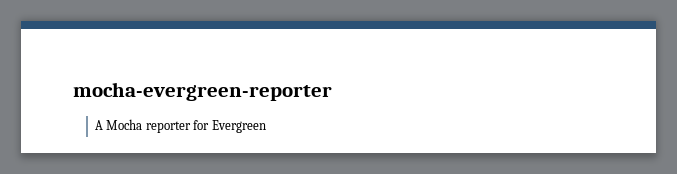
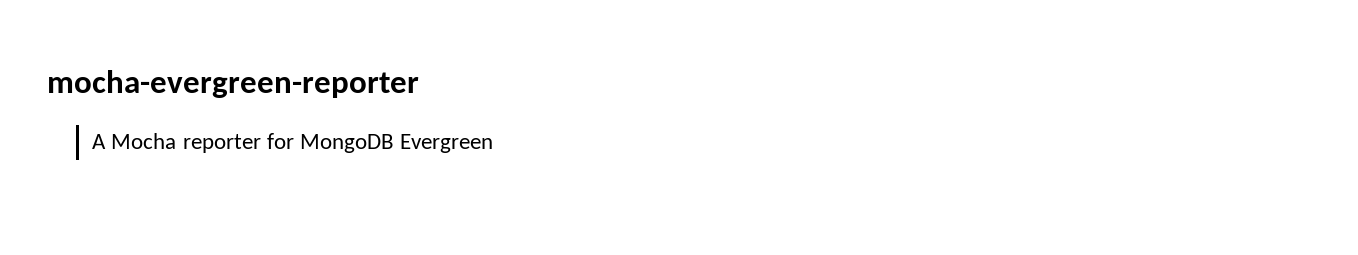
(210, 125) none -> [299,134,394,153] MongoDB

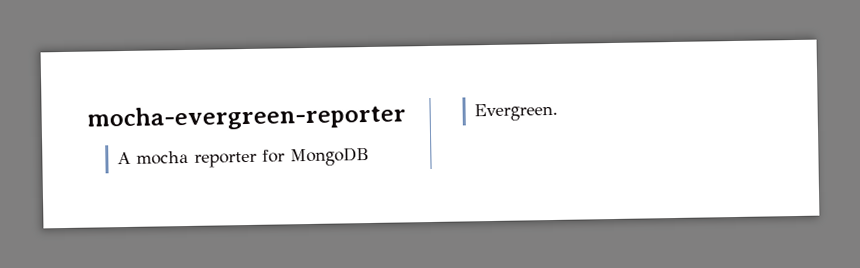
[111,133,177,149] Mocha -> [136,150,190,165] mocha
[400,134,494,153] Evergreen -> [474,102,559,122] Evergreen.

